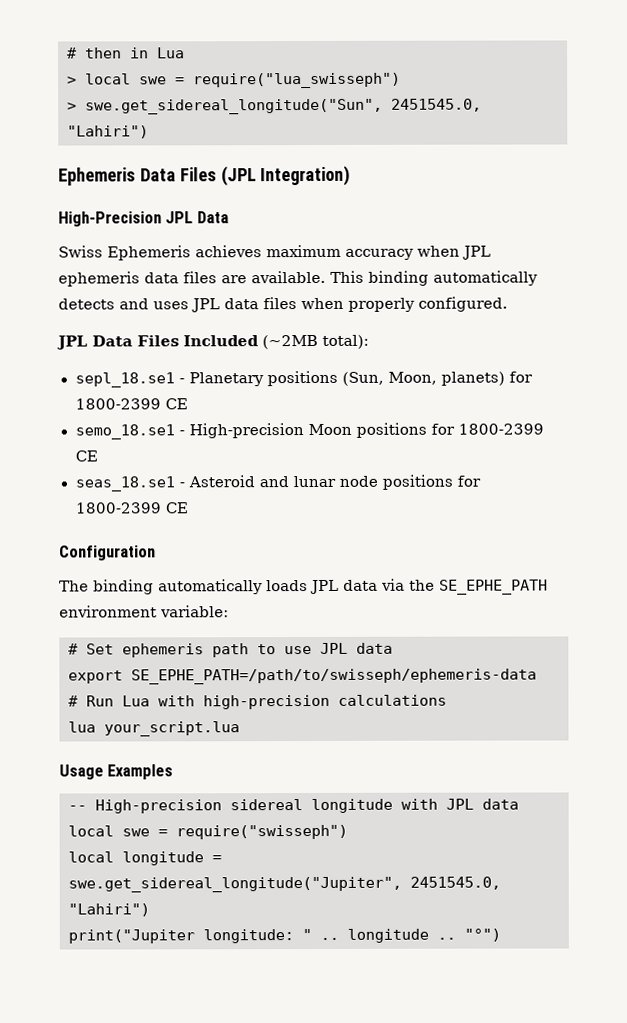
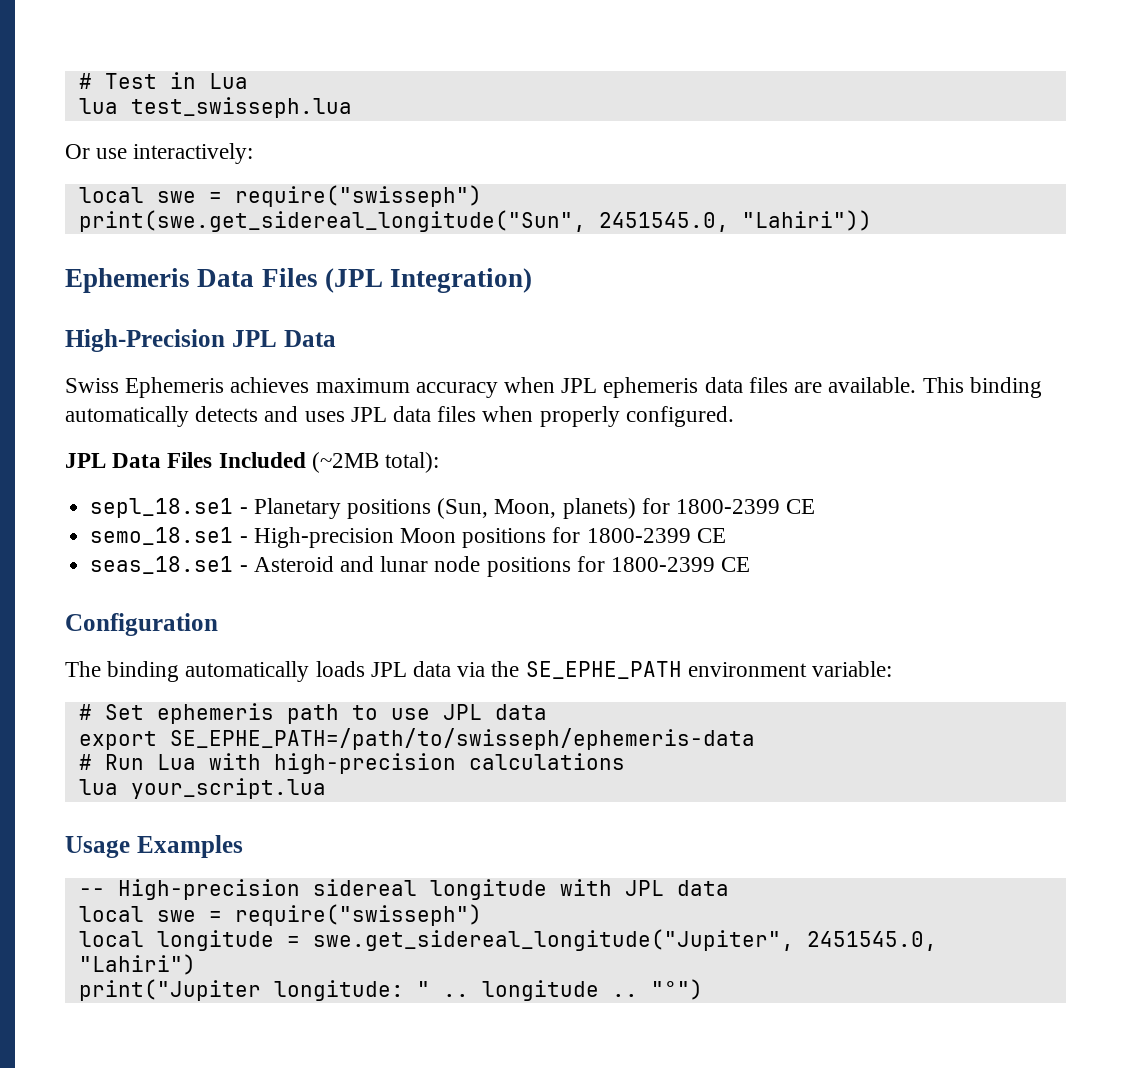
[67,47,122,59] # then -> [78,73,157,89] # Test
[67,72,401,89] [67,98,482,115] [67,125,149,139] > local swe = require("lua_swisseph") // > swe.get_sidereal_longitude("Sun", 2451545.0, "Lahiri") -> [78,97,352,118] [65,143,254,164] [78,185,482,207] [78,210,872,232] lua test_swisseph.lua // Or use interactively: // local swe = require("swisseph") // print(swe.get_sidereal_longitude("Sun", 2451545.0, "Lahiri"))

